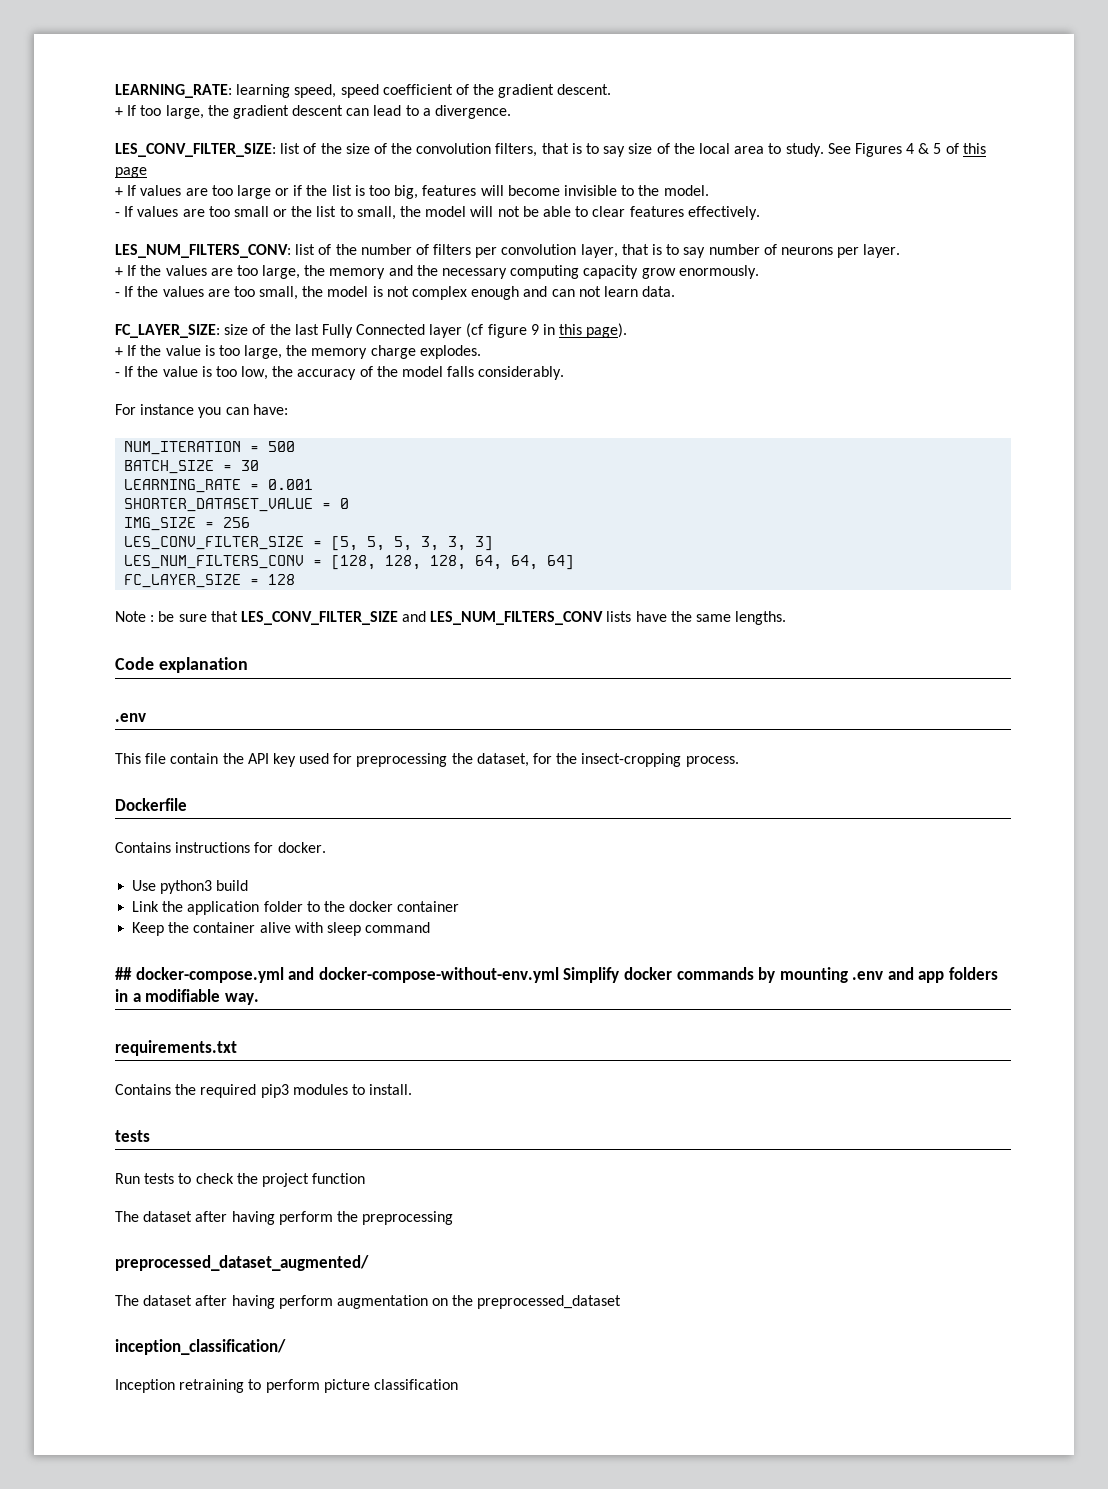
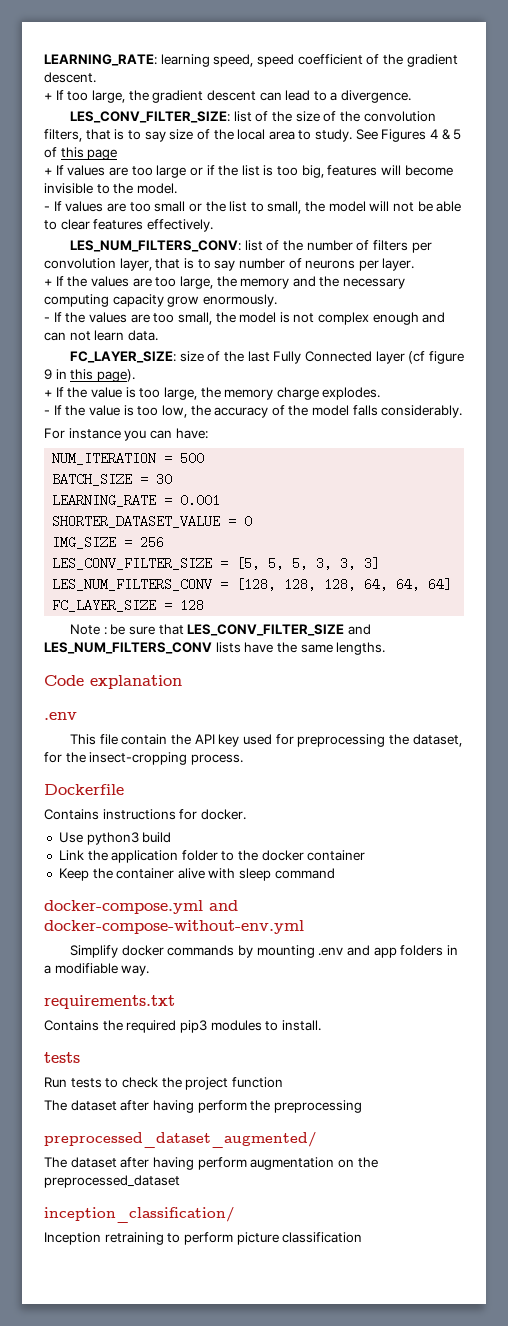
[115,967,132,980] ## -> (335, 873) none
(559, 975) none -> (304, 927) //

